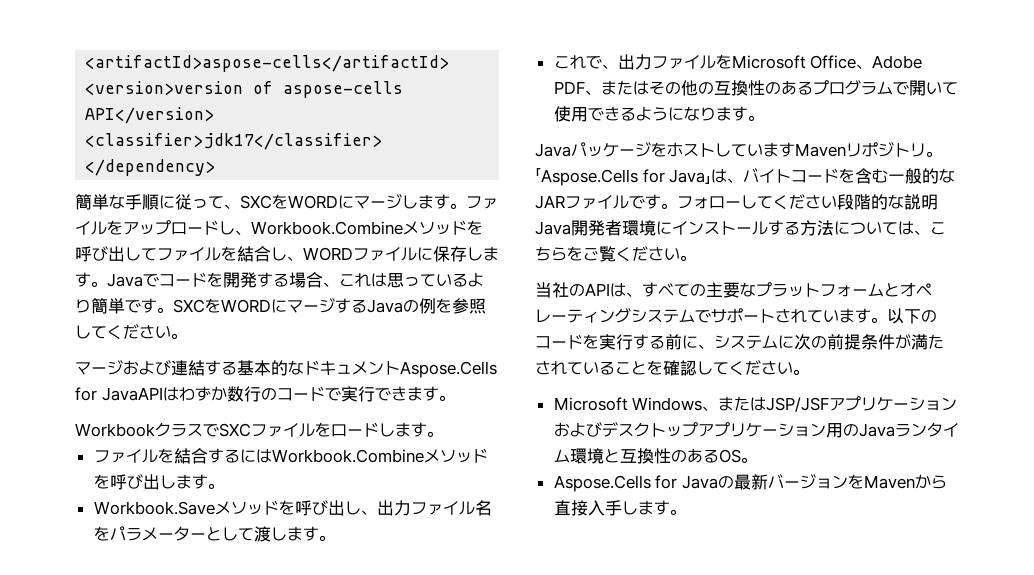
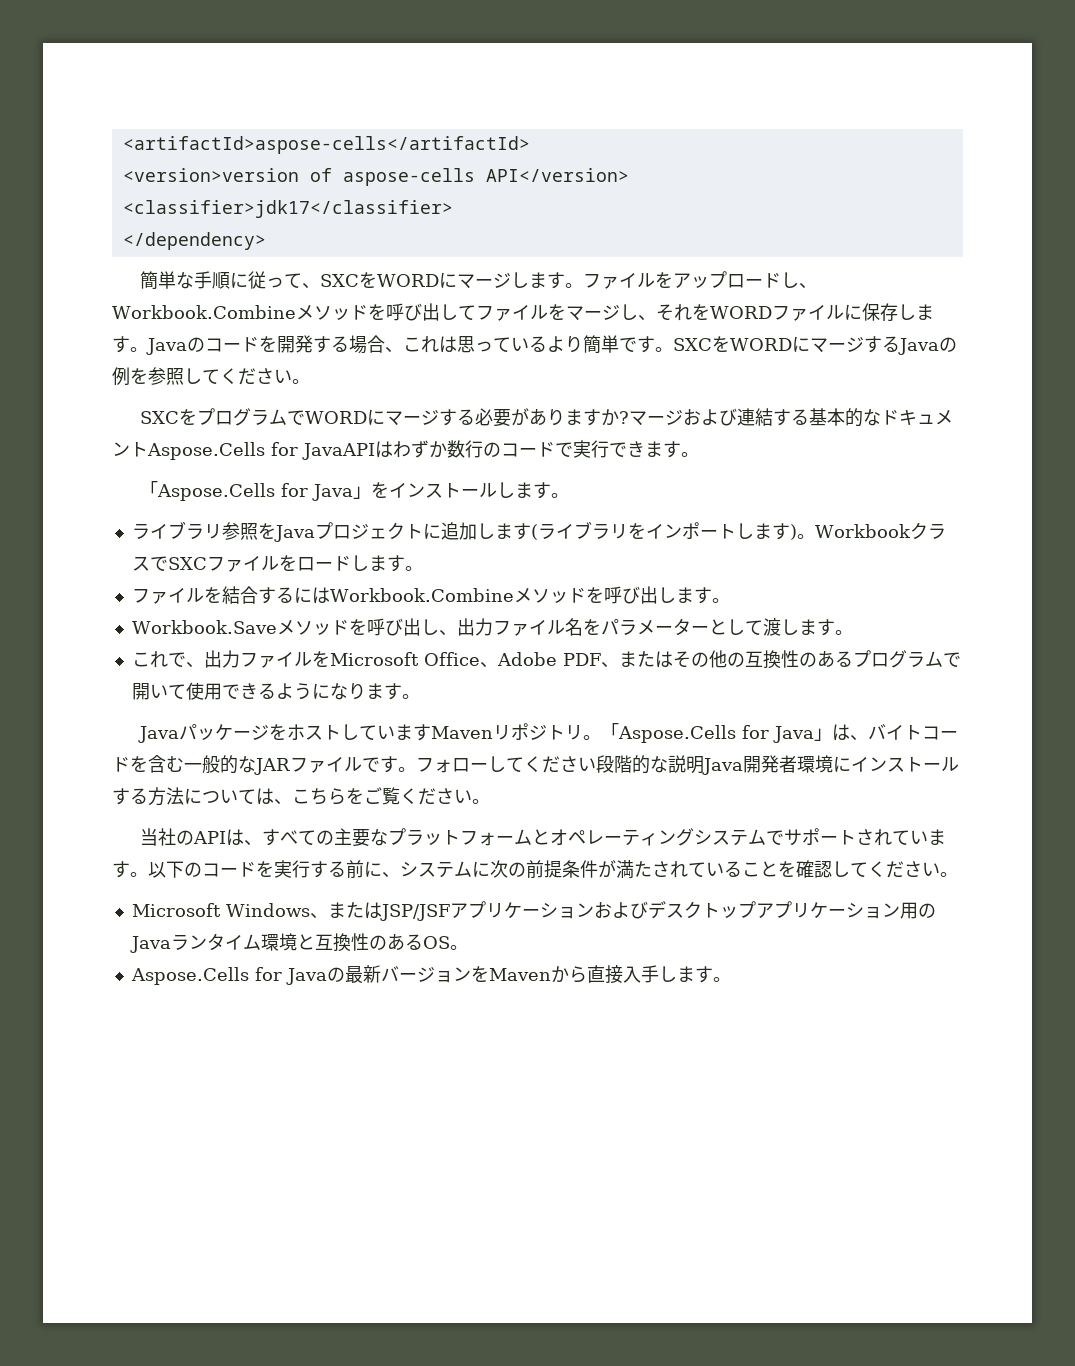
[237,246,303,262] 結合し、 -> [565,304,710,321] マージし、それを
[143,274,159,287] で -> [187,337,205,352] の
(187, 336) none -> [140,408,630,427] SXCをプログラムでWORDにマージする必要がありますか?
(455, 398) none -> [140,481,570,501] [131,521,815,542] 「Aspose.Cells for Java」をインストールします。 // ライブラリ参照をJavaプロジェクトに追加します(ライブラリをインポートします)。

